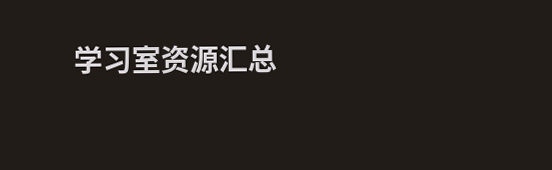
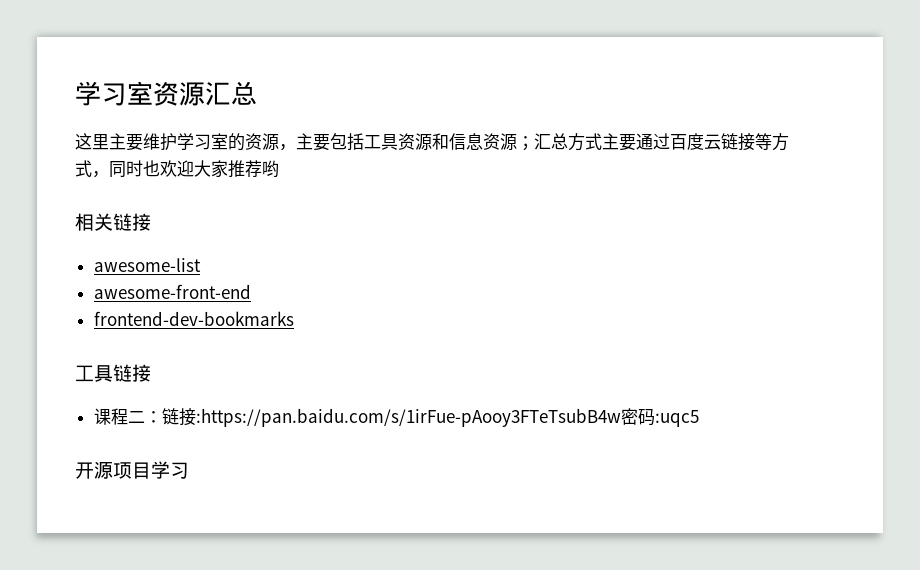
(277, 58) none -> [75,133,789,151] [75,160,279,178] [75,213,151,231] [93,258,201,272] [93,284,251,299] [93,311,294,326] [75,364,151,382] [93,408,699,427] [75,461,189,479] // 这里主要维护学习室的资源，主要包括工具资源和信息资源；汇总方式主要通过百度云链接等方式，同时也欢迎大家推荐哟 // 相关链接 // awesome-list // awesome-front-end // frontend-dev-bookmarks // 工具链接 // 课程二：链接:https://pan.baidu.com/s/1irFue-pAooy3FTeTsubB4w密码:uqc5 // 开源项目学习

